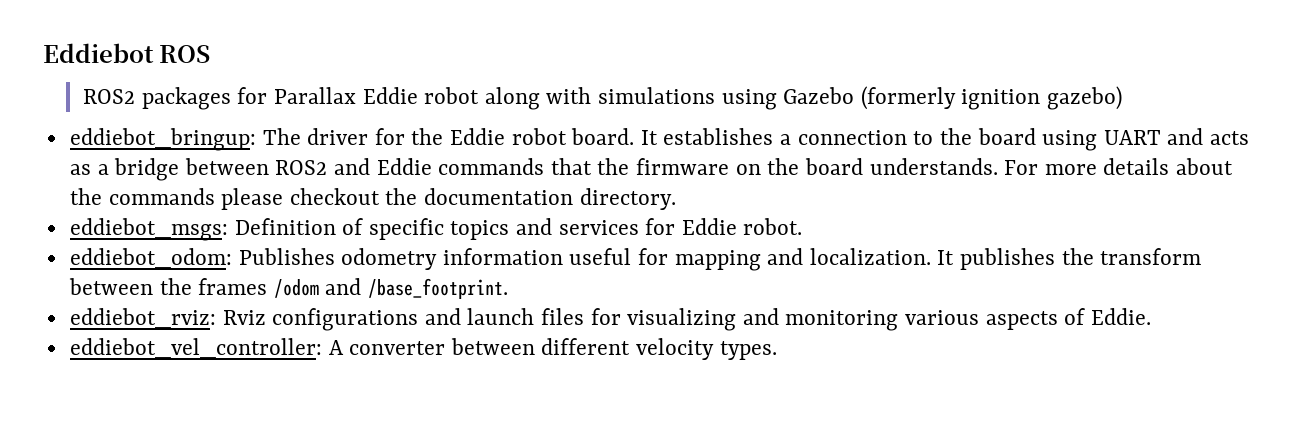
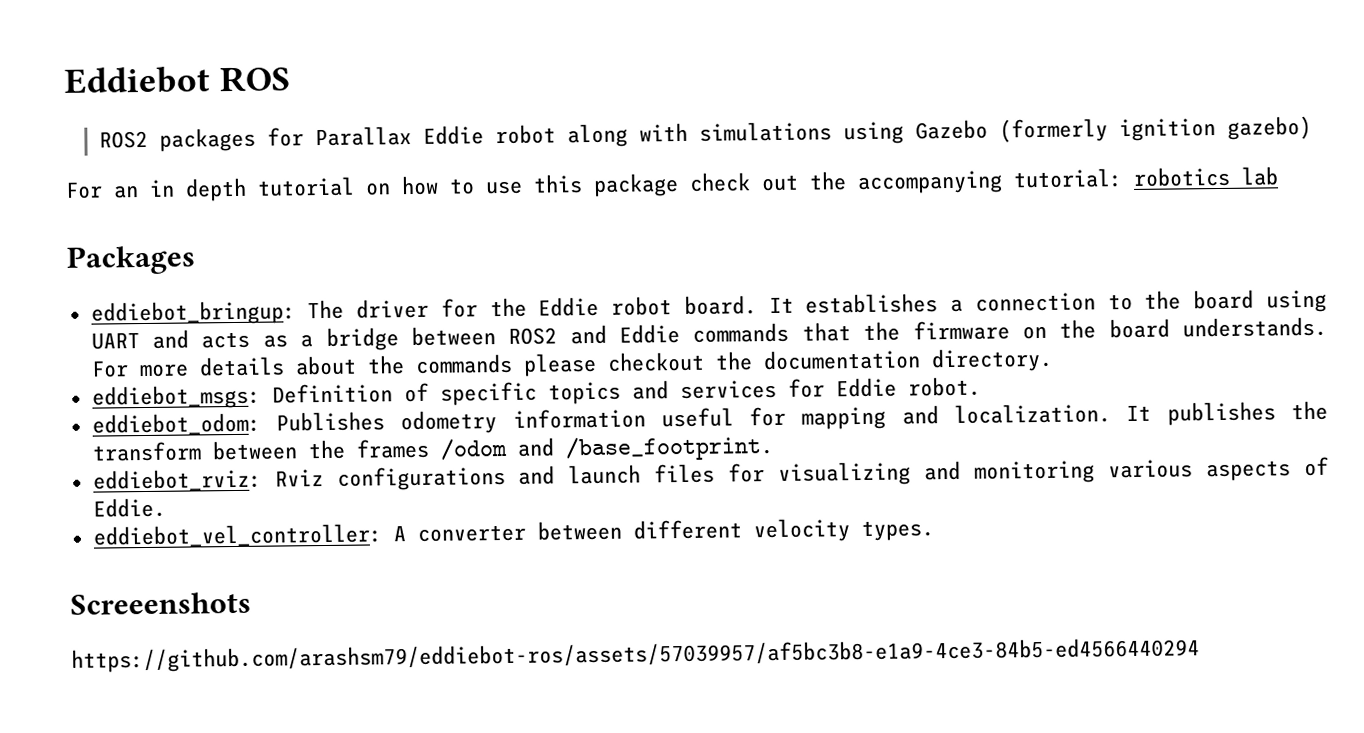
(1123, 98) none -> [65,166,1279,202] [66,245,195,275] // For an in depth tutorial on how to use this package check out the accompanying tutorial: robotics lab // Packages
(777, 350) none -> [70,591,251,615] [71,637,1200,673] // Screeenshots // https://github.com/arashsm79/eddiebot-ros/assets/57039957/af5bc3b8-e1a9-4ce3-84b5-ed4566440294

